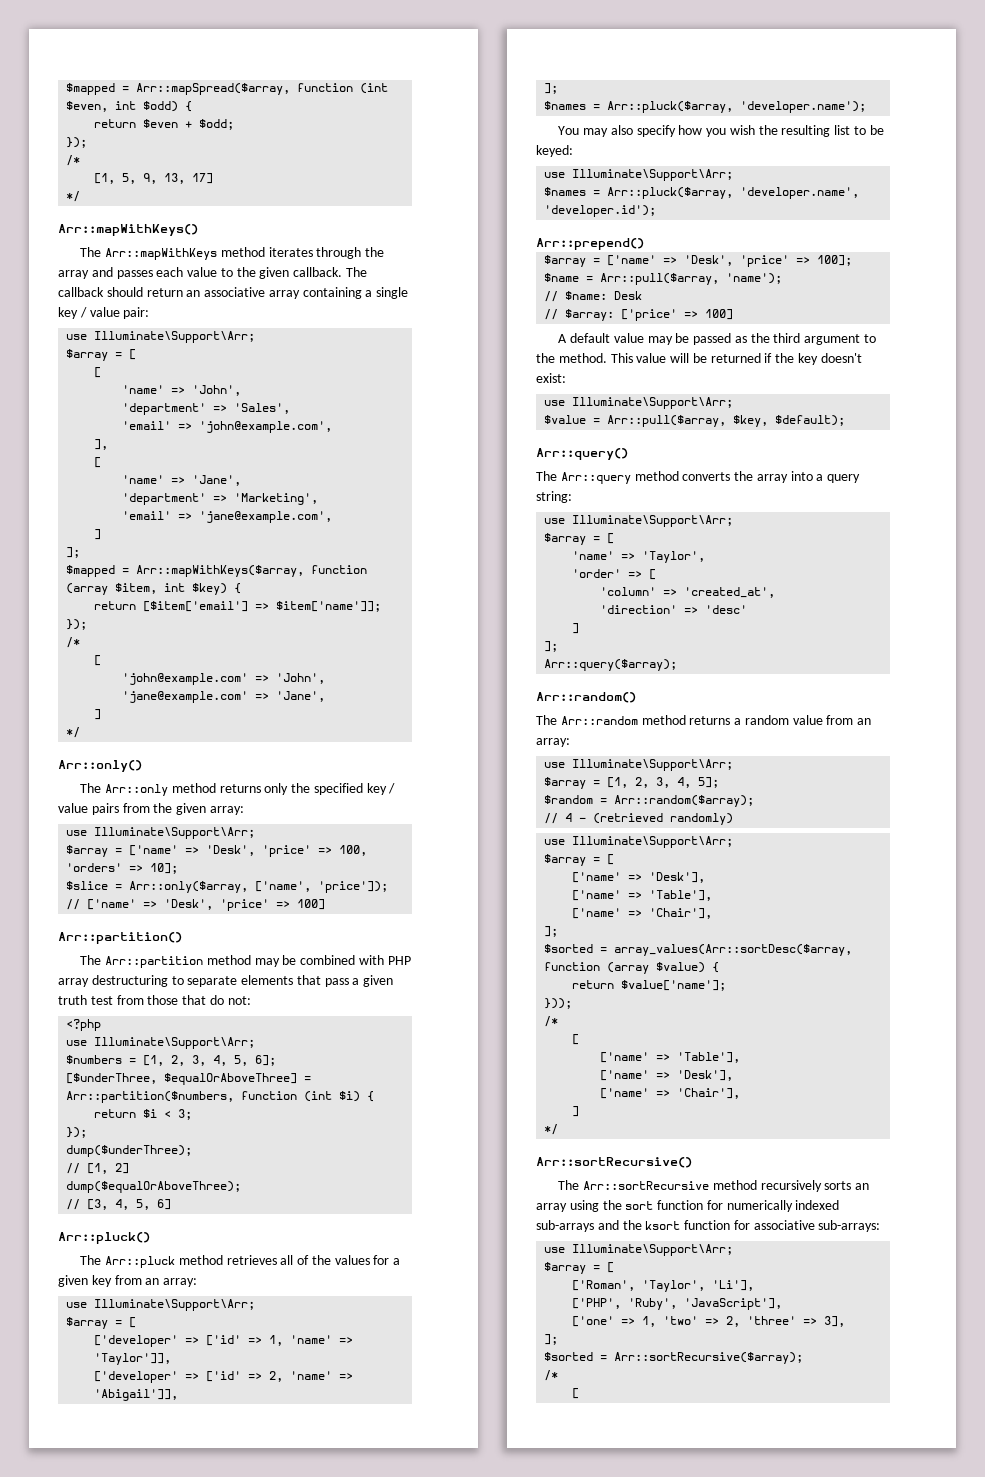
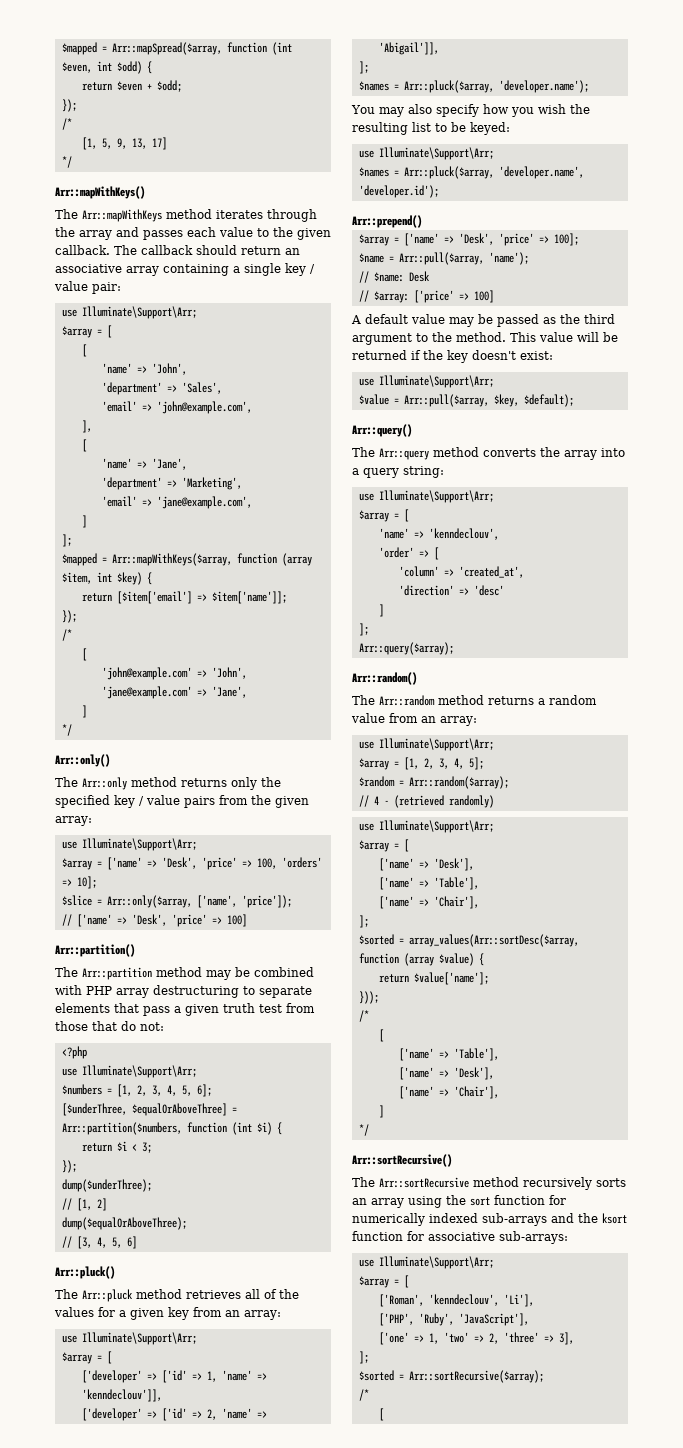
[94,1353,172,1365] 'Taylor']], -> [81,1389,162,1402] 'kenndeclouv']],
[642,551,706,563] 'Taylor', -> [428,528,499,540] 'kenndeclouv',
[642,1280,706,1292] 'Taylor', -> [428,1294,499,1306] 'kenndeclouv',

